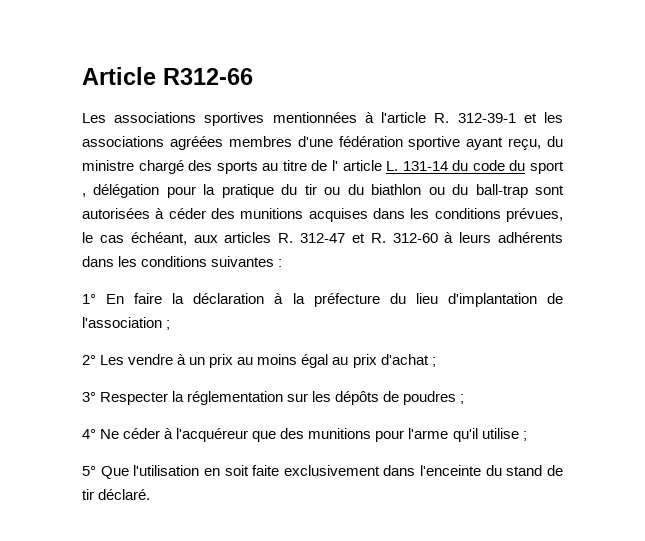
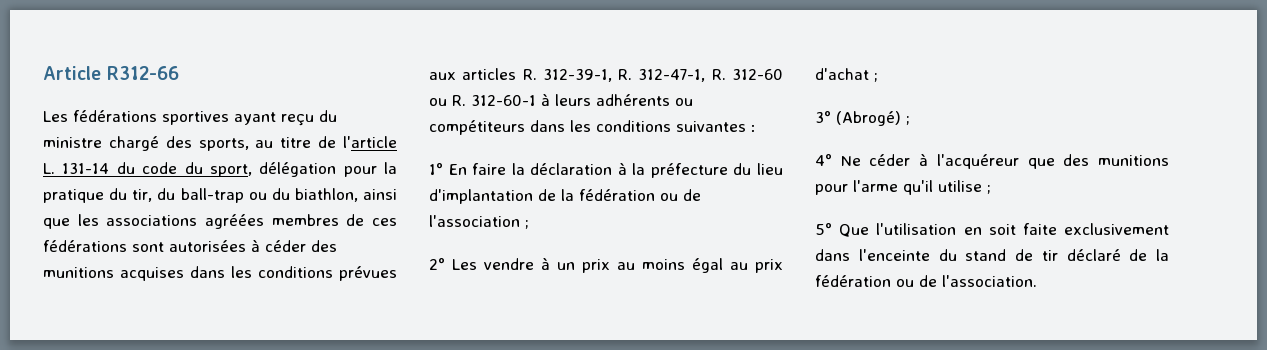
[114,112,563,126] [82,136,542,150] associations sportives mentionnées à l'article R. 312-39-1 et les associations agréées membres d'une fédération sportive ayant reçu, -> [73,110,314,126] fédérations sportives ayant reçu
[216,161,258,174] sports -> [198,138,249,151] sports,
[332,160,382,171] l' article -> [343,136,397,148] l'article
[530,161,564,174] [82,193,86,197] sport , -> [209,164,252,177] sport,
[304,184,528,198] tir ou du biathlon ou du ball-trap -> [132,188,397,203] [43,214,397,229] [43,240,127,252] tir, du ball-trap ou du biathlon, ainsi que les associations agréées membres de ces fédérations
[506,208,563,222] [82,232,438,245] prévues, le cas échéant, aux articles R. 312-47 et R. 312-60 -> [339,266,397,281] [429,68,783,82] [429,95,536,106] prévues aux articles R. 312-39-1, R. 312-47-1, R. 312-60 ou R. 312-60-1
(563, 237) none -> [675,98,693,106] [429,120,525,135] ou compétiteurs
(563, 298) none -> [561,189,701,201] la fédération ou de
[100,391,457,405] Respecter la réglementation sur les dépôts de poudres -> [836,111,901,126] (Abrogé)
[98,489,151,500] déclaré. -> [1066,249,1169,261] [815,275,1037,287] déclaré de la fédération ou de l'association.

